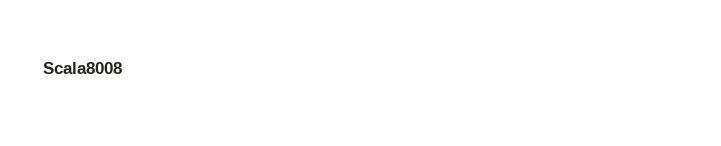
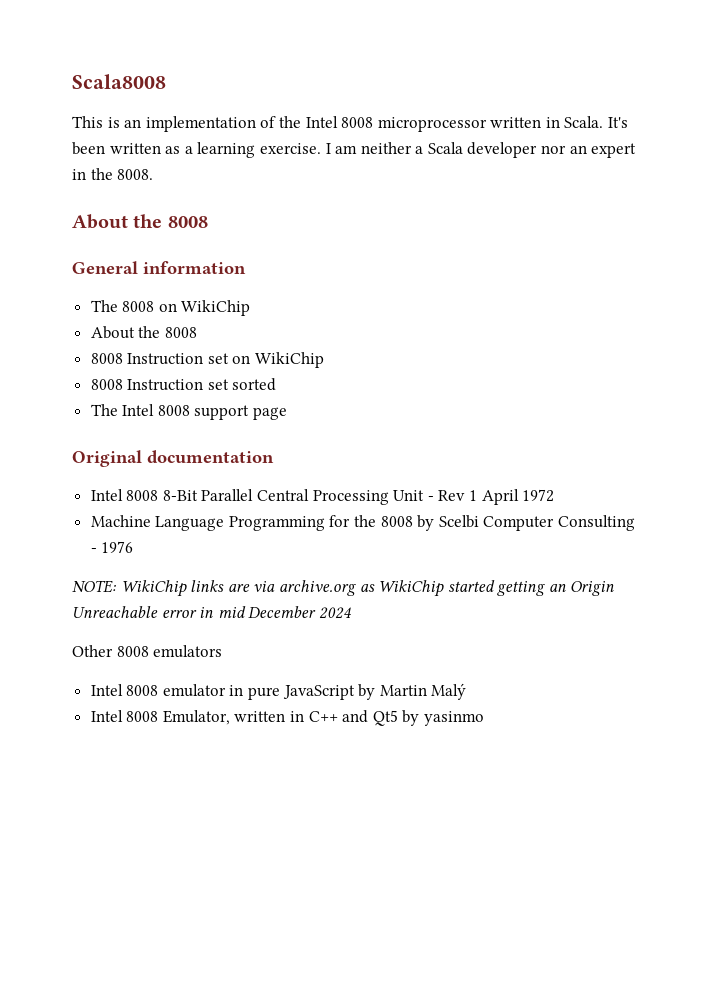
(122, 68) none -> [72,116,629,132] [72,142,637,158] [72,168,154,180] [72,214,208,229] [72,261,246,274] [90,300,251,316] [90,326,197,339] [90,352,325,368] [90,378,277,391] [90,404,288,420] [72,450,274,467] [90,489,555,505] [90,515,636,531] [90,541,134,553] [72,580,615,597] [72,606,352,619] [72,645,223,658] [90,683,467,700] [90,710,485,726] // This is an implementation of the Intel 8008 microprocessor written in Scala. It's been written as a learning exercise. I am neither a Scala developer nor an expert in the 8008. // About the 8008 // General information // The 8008 on WikiChip // About the 8008 // 8008 Instruction set on WikiChip // 8008 Instruction set sorted // The Intel 8008 support page // Original documentation // Intel 8008 8-Bit Parallel Central Processing Unit - Rev 1 April 1972 // Machine Language Programming for the 8008 by Scelbi Computer Consulting - 1976 // NOTE: WikiChip links are via archive.org as WikiChip started getting an Origin Unreachable error in mid December 2024 // Other 8008 emulators // Intel 8008 emulator in pure JavaScript by Martin Malý // Intel 8008 Emulator, written in C++ and Qt5 by yasinmo

